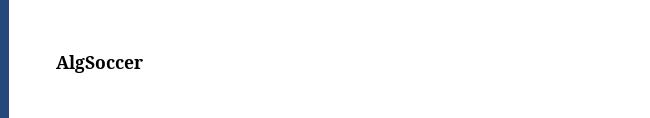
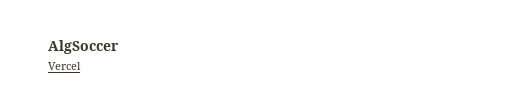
(143, 64) none -> [48,62,81,70] // Vercel

